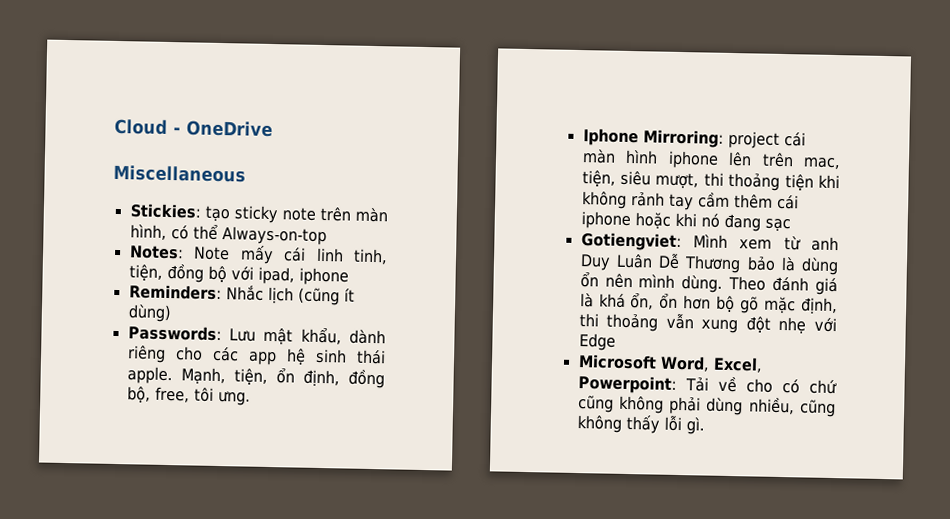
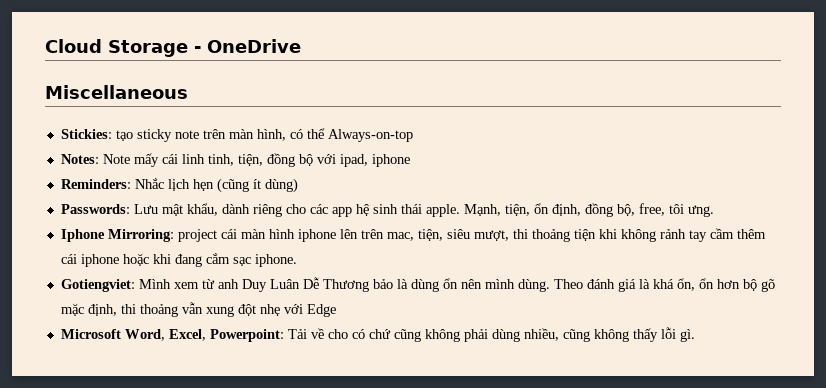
(168, 126) none -> [108,40,188,57] Storage
(294, 295) none -> [192,179,214,191] hẹn
[700,213,761,232] nó đang -> [174,253,230,267] đang cắm
(791, 225) none -> [254,254,297,267] iphone.

